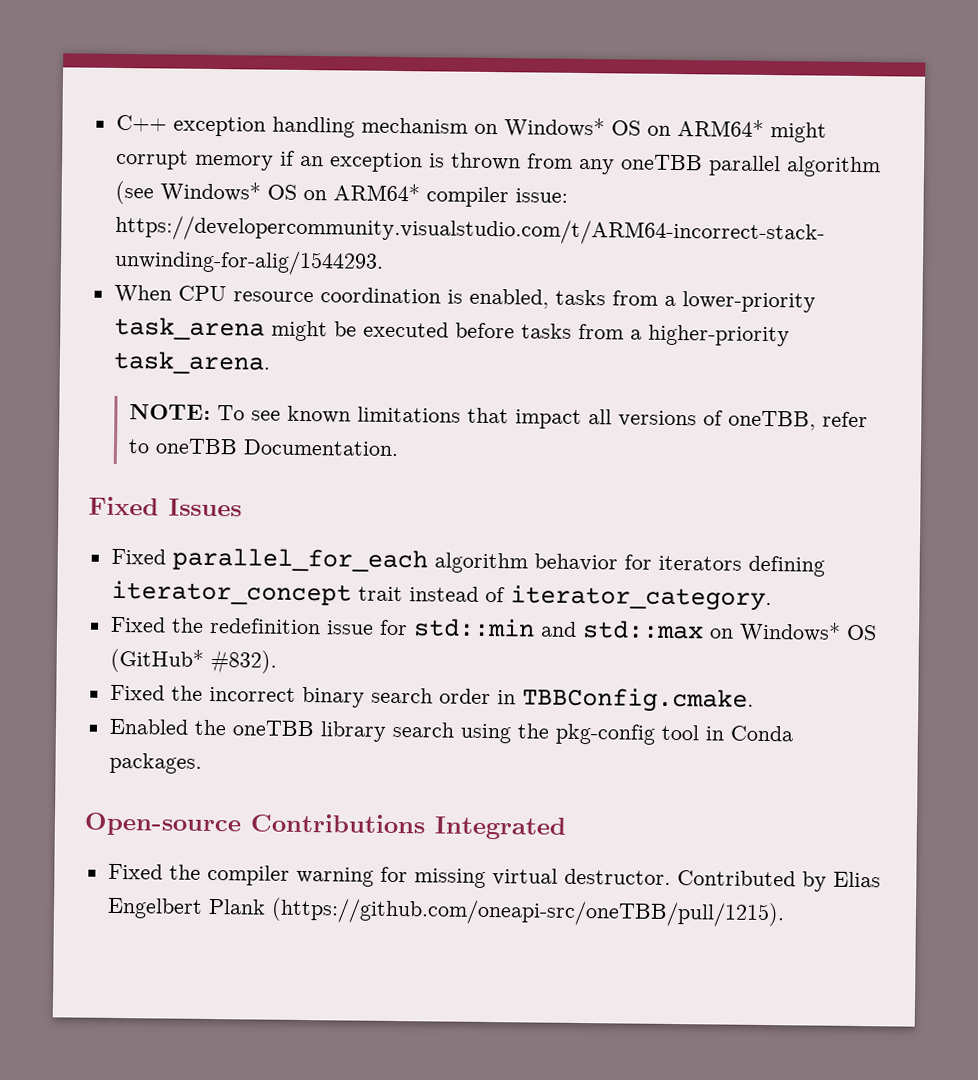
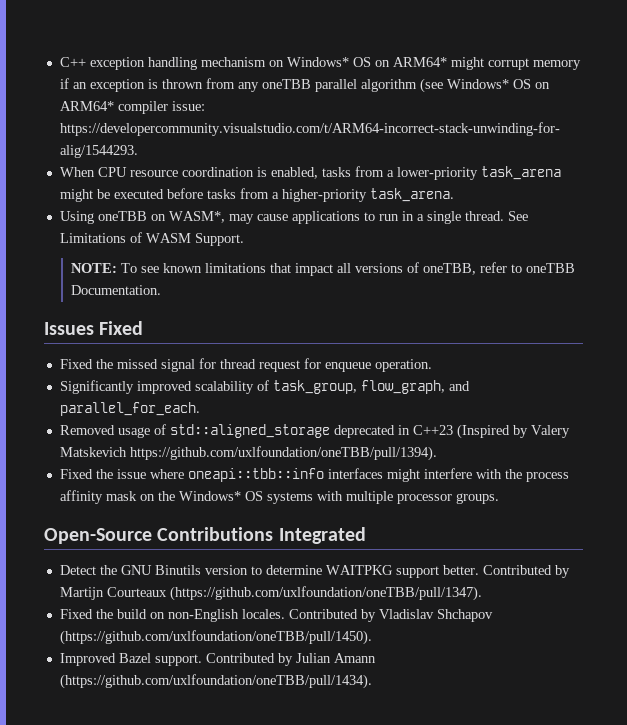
(271, 362) none -> [59,211,528,224] [59,232,244,246] // Using oneTBB on WASM*, may cause applications to run in a single thread. See Limitations of WASM Support.
[88,496,242,517] [110,547,825,577] [110,580,772,612] [109,616,877,642] [109,648,277,674] [109,684,754,713] [108,718,794,745] [108,752,202,774] [84,812,566,840] [107,863,881,892] [106,897,785,928] Fixed Issues // Fixed parallel_for_each algorithm behavior for iterators defining iterator_concept trait instead of iterator_category. // Fixed the redefinition issue for std::min and std::max on Windows* OS (GitHub* #832). // Fixed the incorrect binary search order in TBBConfig.cmake. // Enabled the oneTBB library search using the pkg-config tool in Conda packages. // Open-source Contributions Integrated // Fixed the compiler warning for missing virtual destructor. Contributed by Elias Engelbert Plank (https://github.com/oneapi-src/oneTBB/pull/1215). -> [44,321,144,335] [59,358,432,372] [59,380,470,394] [59,402,200,416] [59,424,570,439] [59,446,437,461] [59,468,569,482] [59,490,499,504] [44,527,366,544] [59,565,570,578] [59,586,482,601] [59,609,493,622] [59,630,372,645] [59,653,376,666] [59,674,372,689] Issues Fixed // Fixed the missed signal for thread request for enqueue operation. // Significantly improved scalability of task_group, flow_graph, and parallel_for_each. // Removed usage of std::aligned_storage deprecated in C++23 (Inspired by Valery Matskevich https://github.com/uxlfoundation/oneTBB/pull/1394). // Fixed the issue where oneapi::tbb::info interfaces might interfere with the process affinity mask on the Windows* OS systems with multiple processor groups. // Open-Source Contributions Integrated // Detect the GNU Binutils version to determine WAITPKG support better. Contributed by Martijn Courteaux (https://github.com/uxlfoundation/oneTBB/pull/1347). // Fixed the build on non-English locales. Contributed by Vladislav Shchapov (https://github.com/uxlfoundation/oneTBB/pull/1450). // Improved Bazel support. Contributed by Julian Amann (https://github.com/uxlfoundation/oneTBB/pull/1434).

